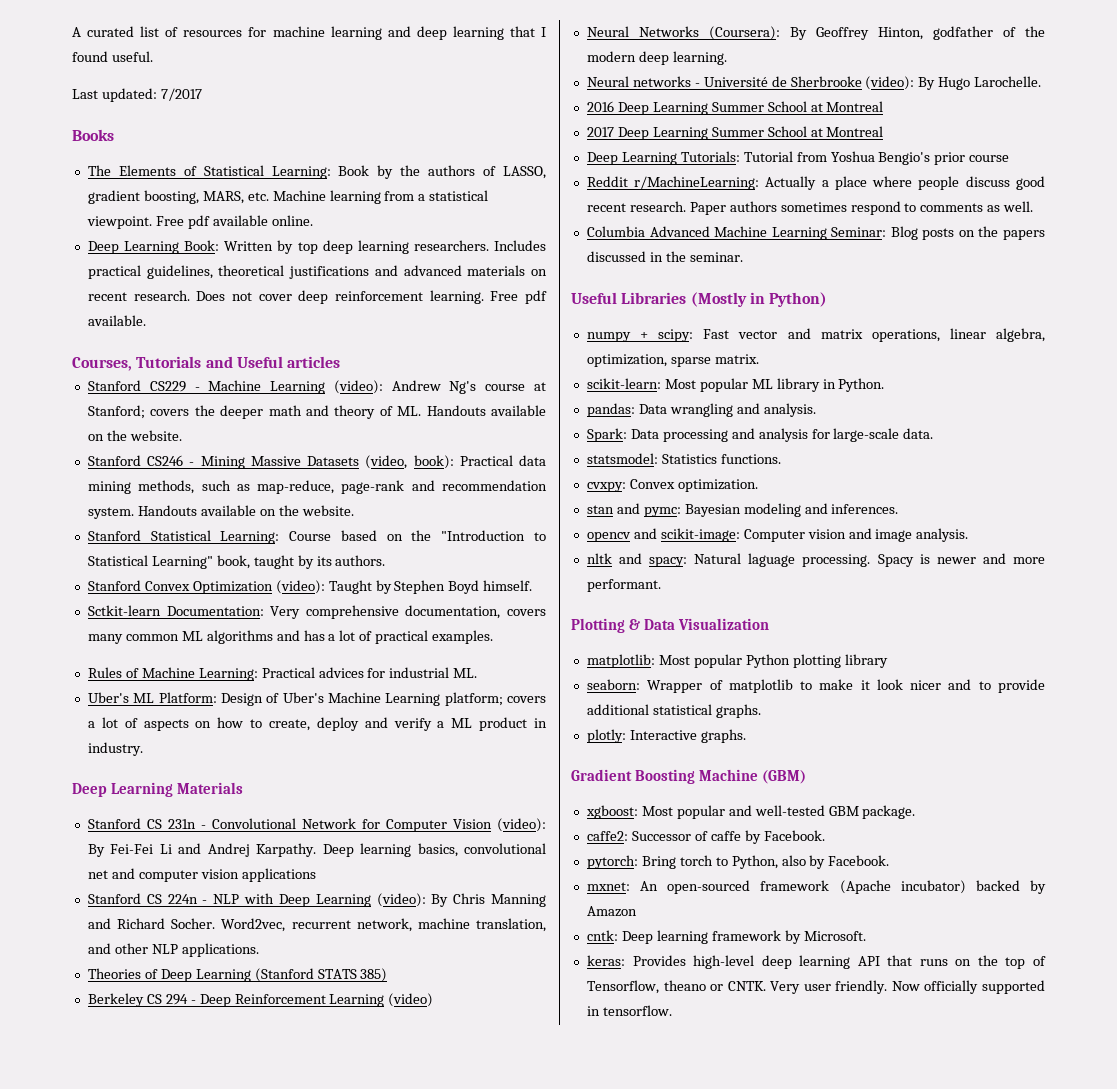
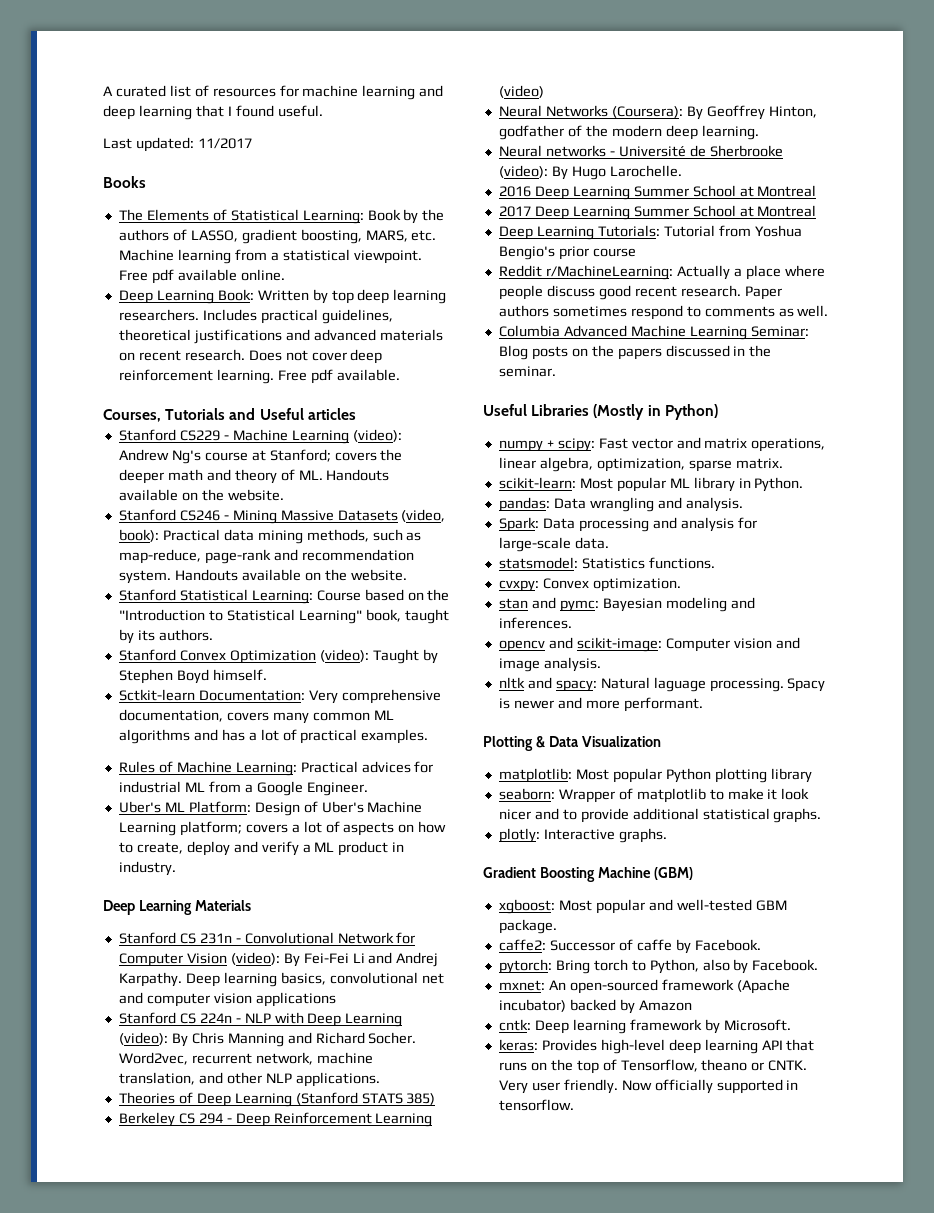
[160,88,202,101] 7/2017 -> [197,138,252,149] 11/2017
[453,668,478,678] ML. -> [184,781,368,796] ML from a Google Engineer.

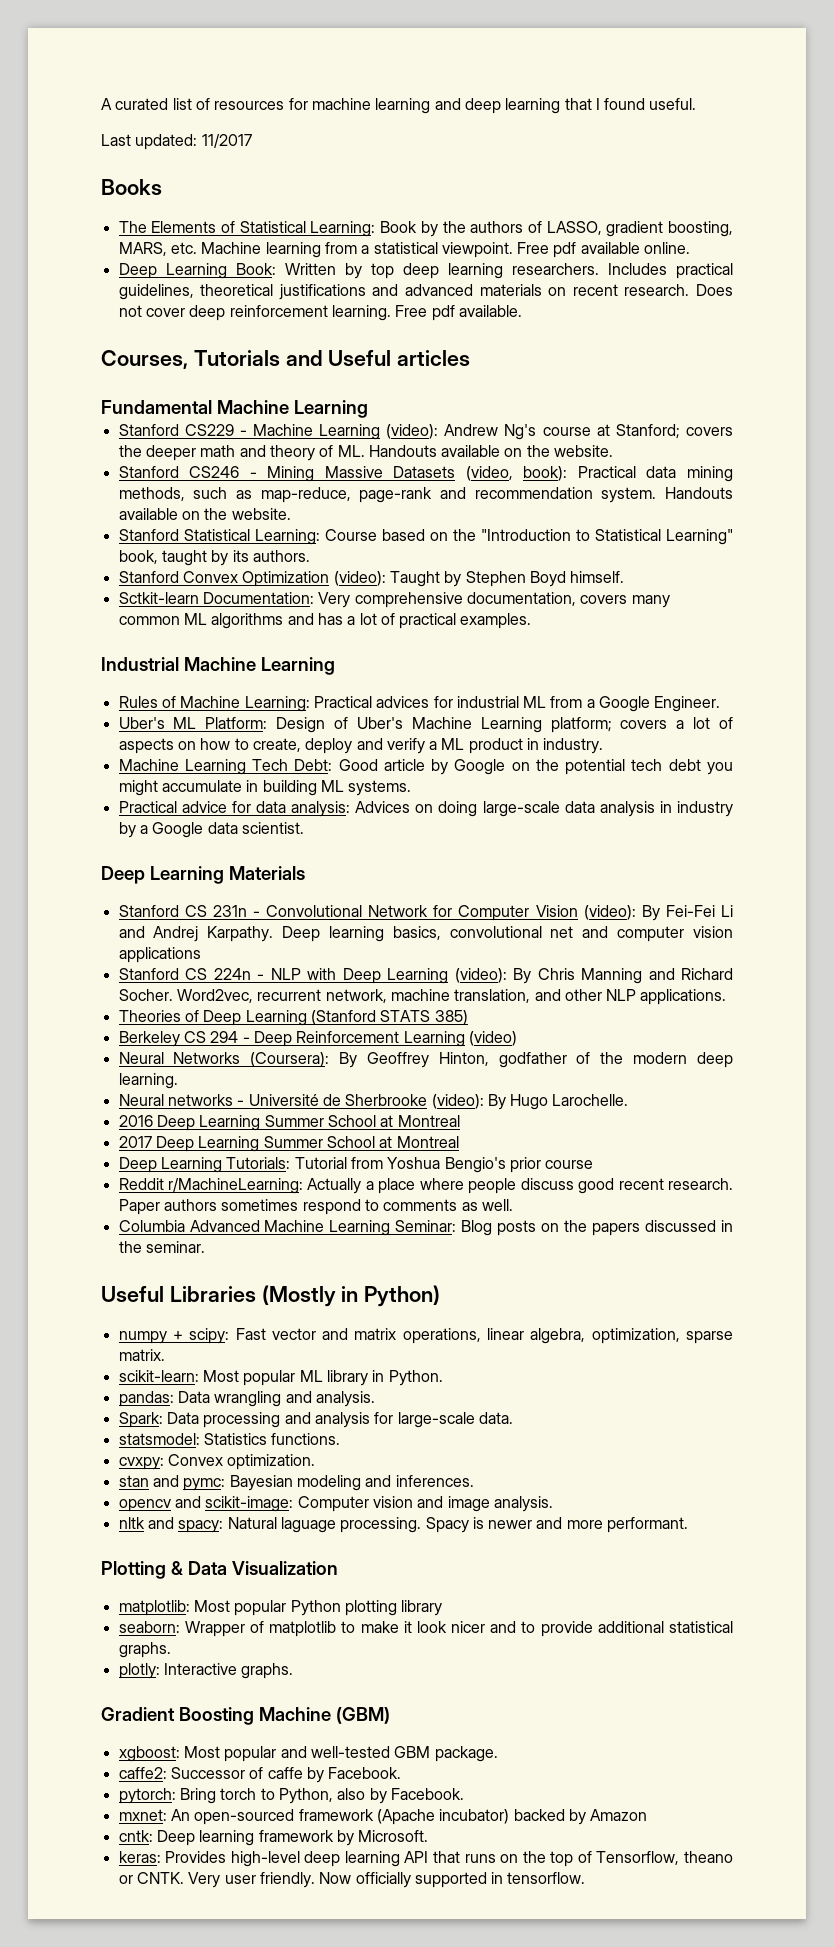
(356, 414) none -> [101,400,368,418] // Fundamental Machine Learning
(429, 736) none -> [101,657,335,675] // Industrial Machine Learning
(176, 868) none -> [118,759,733,775] [118,780,412,796] [118,801,733,817] [118,822,304,838] // Machine Learning Tech Debt: Good article by Google on the potential tech debt you might accumulate in building ML systems. // Practical advice for data analysis: Advices on doing large-scale data analysis in industry by a Google data scientist.

